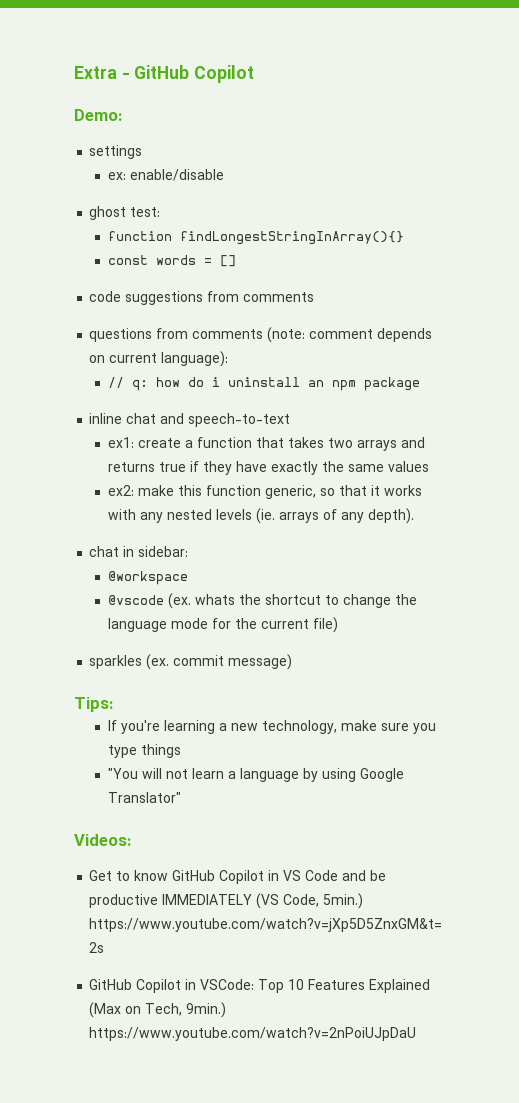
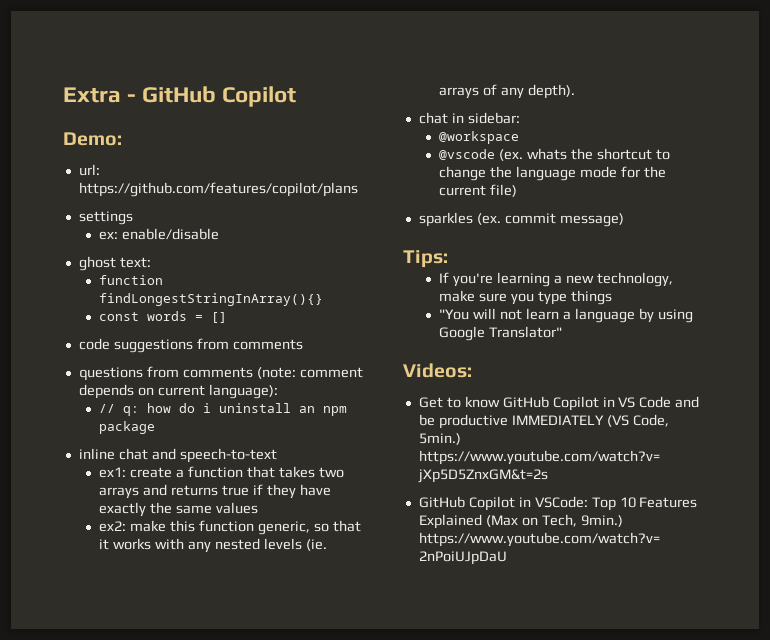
(122, 115) none -> [78,164,100,176] [78,182,358,197] // url: https://github.com/features/copilot/plans
[130,207,161,217] test: -> [119,257,151,268] text:

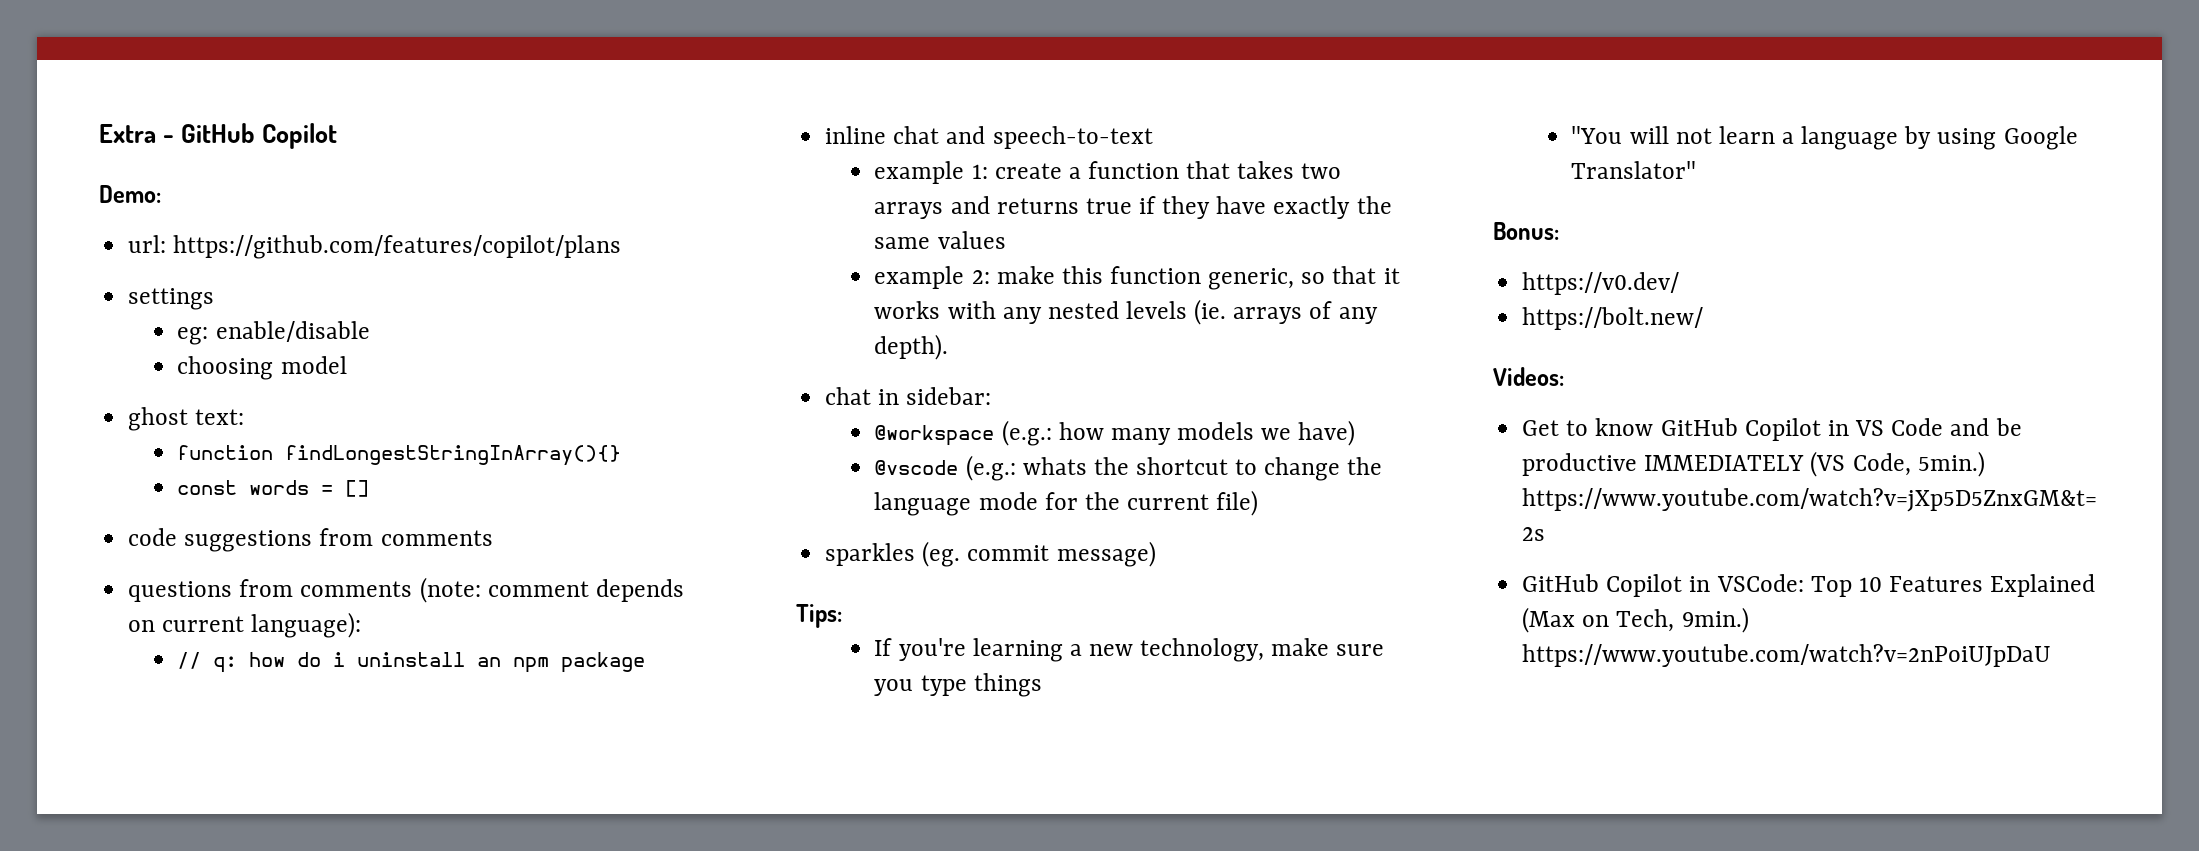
[99,231,119,240] ex: -> [177,327,209,345] eg:
(220, 234) none -> [177,356,347,380] // choosing model
[99,467,127,478] ex1: -> [874,161,988,184] example 1:
[99,521,127,532] ex2: -> [874,266,990,289] example 2:
(520, 137) none -> [1001,420,1356,446] (e.g.: how many models we have)
[499,149,524,161] (ex. -> [965,455,1016,481] (e.g.:
[476,213,501,225] (ex. -> [922,541,961,567] (eg.
(563, 332) none -> [1493,222,1559,240] [1522,272,1680,295] [1522,307,1704,330] // Bonus: // https://v0.dev/ // https://bolt.new/

